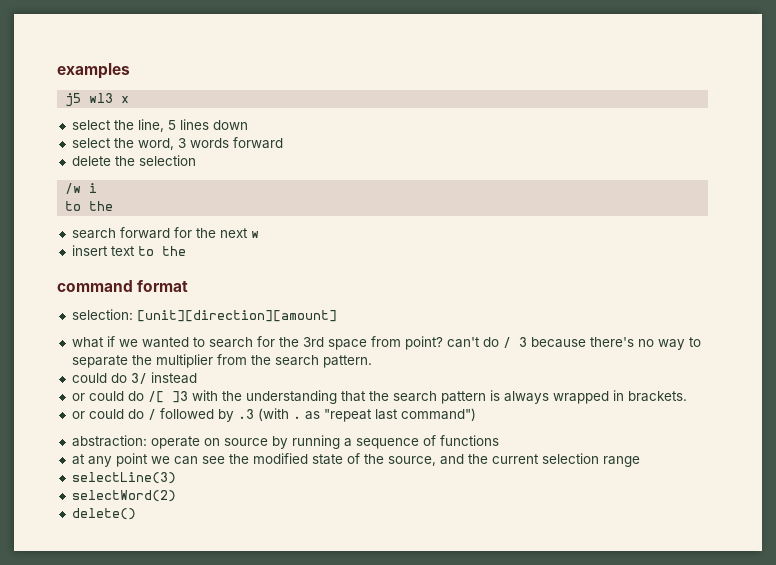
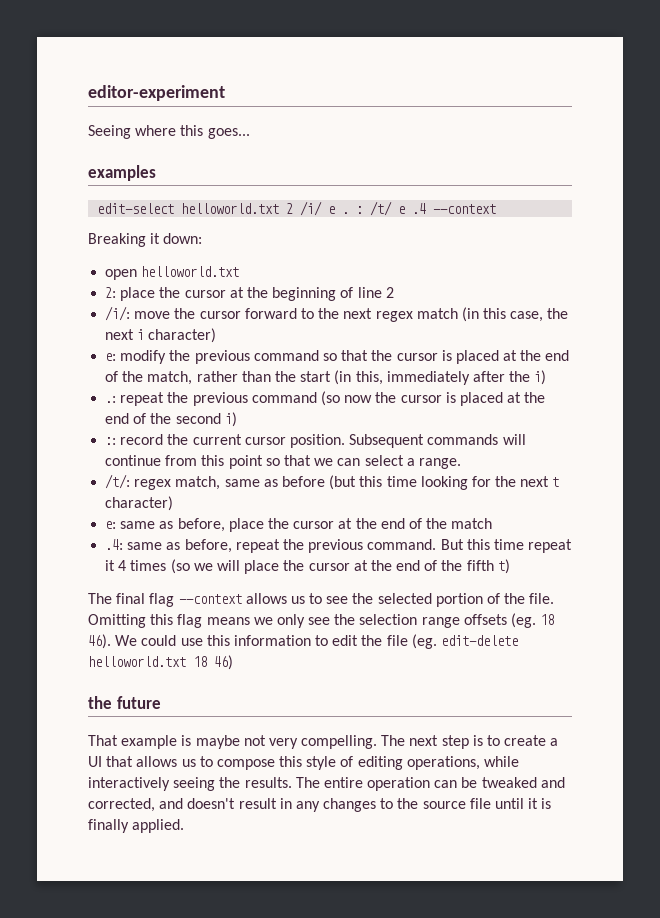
[57,63,130,79] [65,93,130,107] [71,119,248,132] [71,137,283,150] [71,155,196,166] [65,183,98,194] [65,201,114,211] [71,227,259,239] [71,245,186,256] [57,280,189,292] [71,309,337,322] [71,336,701,350] [71,354,372,368] [71,372,197,384] [71,390,687,404] [71,408,476,422] [71,435,499,449] [71,453,640,467] [71,472,176,484] [71,490,176,502] [71,508,136,520] examples // j5 wl3 x // select the line, 5 lines down // select the word, 3 words forward // delete the selection // /w i // to the // search forward for the next w // insert text to the // command format // selection: [unit][direction][amount] // what if we wanted to search for the 3rd space from point? can't do / 3 because there's no way to separate the multiplier from the search pattern. // could do 3/ instead // or could do /[ ]3 with the understanding that the search pattern is always wrapped in brackets. // or could do / followed by .3 (with . as "repeat last command") // abstraction: operate on source by running a sequence of functions // at any point we can see the modified state of the source, and the current selection range // selectLine(3) // selectWord(2) // delete() -> [88,85,225,101] [88,125,250,139] [88,165,156,181] [97,201,497,216] [88,233,203,247] [105,266,240,280] [105,287,394,301] [105,306,569,322] [105,328,217,343] [105,350,570,364] [105,370,547,385] [105,391,546,406] [105,412,237,427] [105,434,526,448] [105,455,461,469] [105,474,560,490] [105,496,174,511] [105,518,493,532] [105,539,573,553] [105,559,510,574] [88,593,555,607] [88,613,555,628] [88,634,519,649] [88,655,233,670] [88,696,161,709] [88,735,559,749] [88,756,520,770] [88,777,565,791] [88,798,552,812] [88,819,185,833] editor-experiment // Seeing where this goes... // examples // edit-select helloworld.txt 2 /i/ e . : /t/ e .4 --context // Breaking it down: // open helloworld.txt // 2: place the cursor at the beginning of line 2 // /i/: move the cursor forward to the next regex match (in this case, the next i character) // e: modify the previous command so that the cursor is placed at the end of the match, rather than the start (in this, immediately after the i) // .: repeat the previous command (so now the cursor is placed at the end of the second i) // :: record the current cursor position. Subsequent commands will continue from this point so that we can select a range. // /t/: regex match, same as before (but this time looking for the next t character) // e: same as before, place the cursor at the end of the match // .4: same as before, repeat the previous command. But this time repeat it 4 times (so we will place the cursor at the end of the fifth t) // The final flag --context allows us to see the selected portion of the file. Omitting this flag means we only see the selection range offsets (eg. 18 46). We could use this information to edit the file (eg. edit-delete helloworld.txt 18 46) // the future // That example is maybe not very compelling. The next step is to create a UI that allows us to compose this style of editing operations, while interactively seeing the results. The entire operation can be tweaked and corrected, and doesn't result in any changes to the source file until it is finally applied.

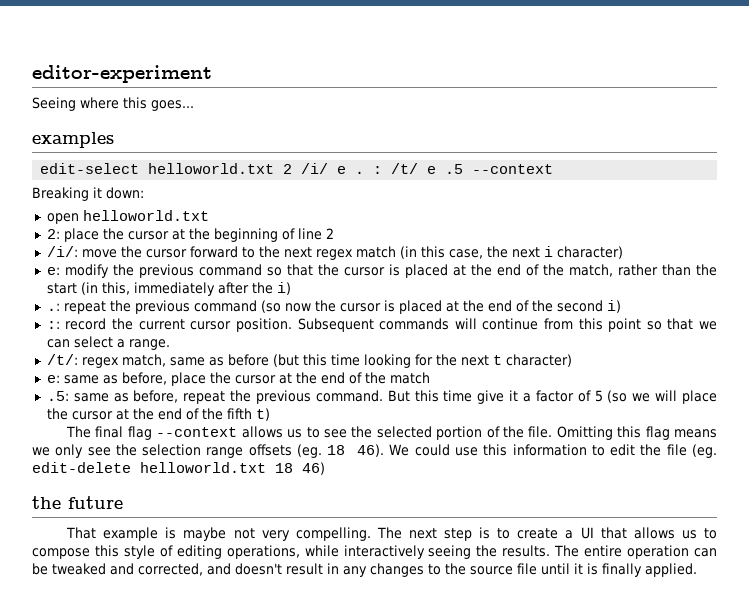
[412,203,427,214] .4 -> [445,164,464,174] .5
[105,539,124,550] .4: -> [46,391,69,401] .5:
[528,539,573,553] [105,560,167,571] repeat it 4 times -> [477,390,603,404] give it a factor of 5

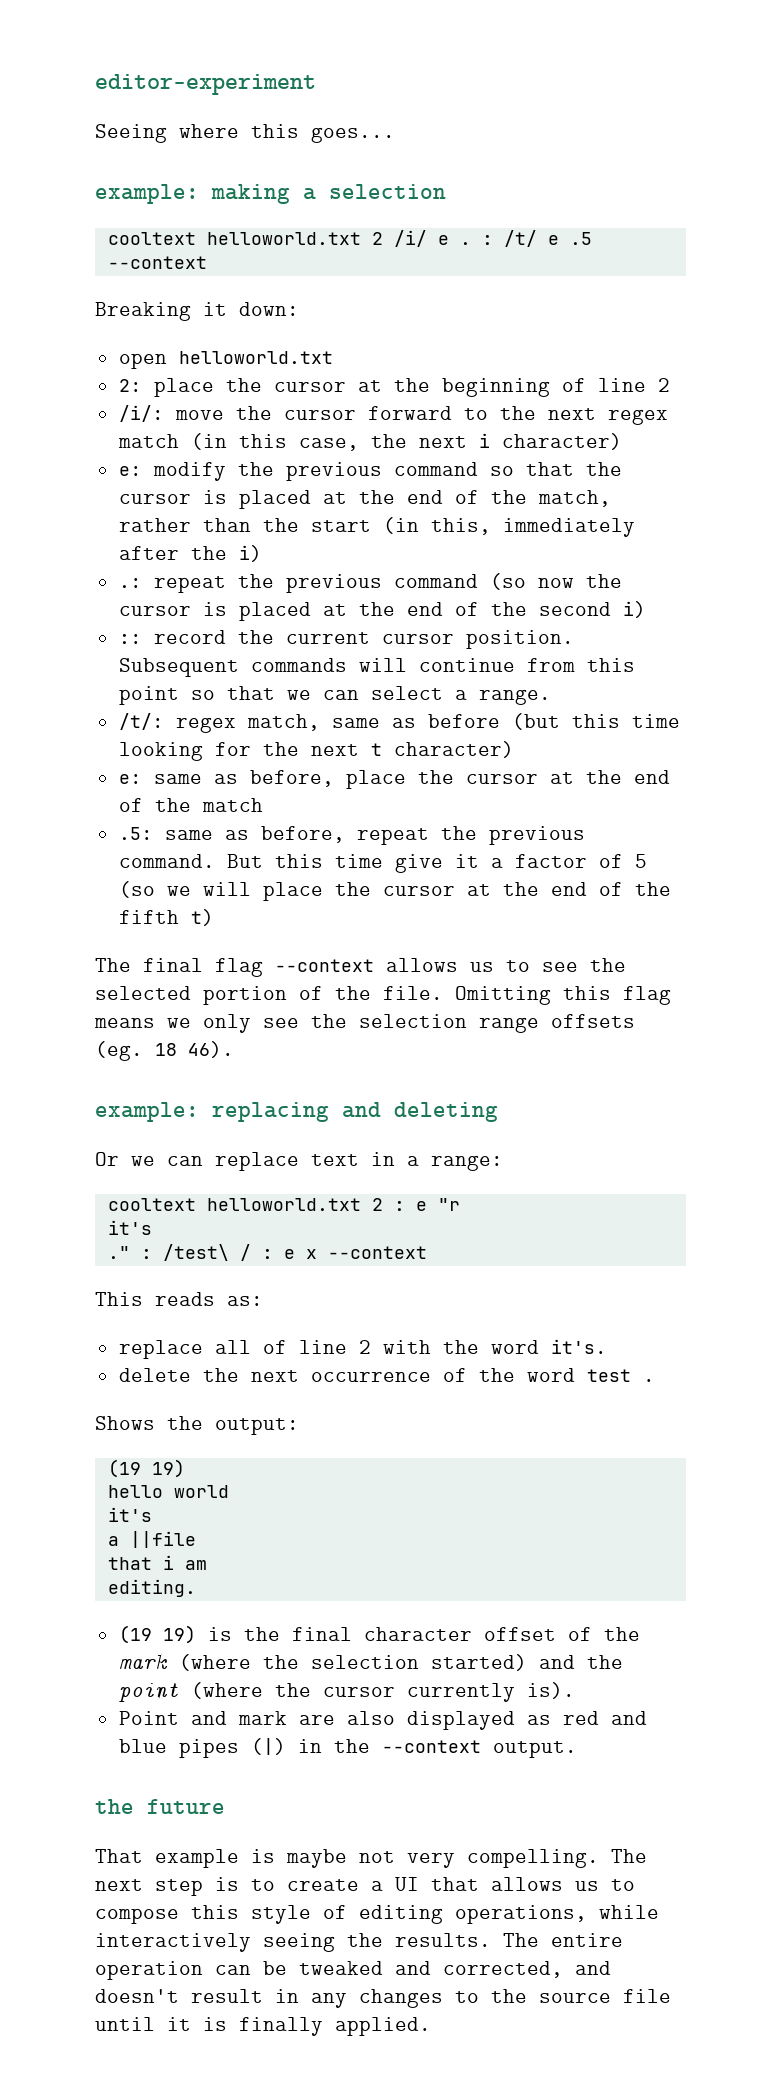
[32,132,114,148] [40,163,140,174] examples // edit-select -> [95,184,446,204] [107,232,196,245] example: making a selection // cooltext
[389,444,717,458] [32,462,325,475] We could use this information to edit the file (eg. edit-delete helloworld.txt 18 46) -> [95,1102,498,1122] [95,1152,503,1171] [107,1198,460,1211] [107,1220,152,1235] [107,1244,427,1261] [95,1292,263,1306] [118,1339,607,1359] [118,1368,655,1382] [95,1416,299,1435] [107,1459,185,1478] [107,1485,229,1498] [107,1507,152,1522] [107,1531,196,1548] [107,1555,207,1570] [107,1579,196,1597] [118,1625,640,1644] [118,1653,623,1671] [118,1682,575,1702] [118,1711,647,1730] [118,1738,577,1758] // example: replacing and deleting // Or we can replace text in a range: // cooltext helloworld.txt 2 : e "r // it's // ." : /test\ / : e x --context // This reads as: // replace all of line 2 with the word it's. // delete the next occurrence of the word test . // Shows the output: // (19 19) // hello world // it's // a ||file // that i am // editing. // (19 19) is the final character offset of the mark (where the selection started) and the point (where the cursor currently is). // Point and mark are also displayed as red and blue pipes (|) in the --context output.

